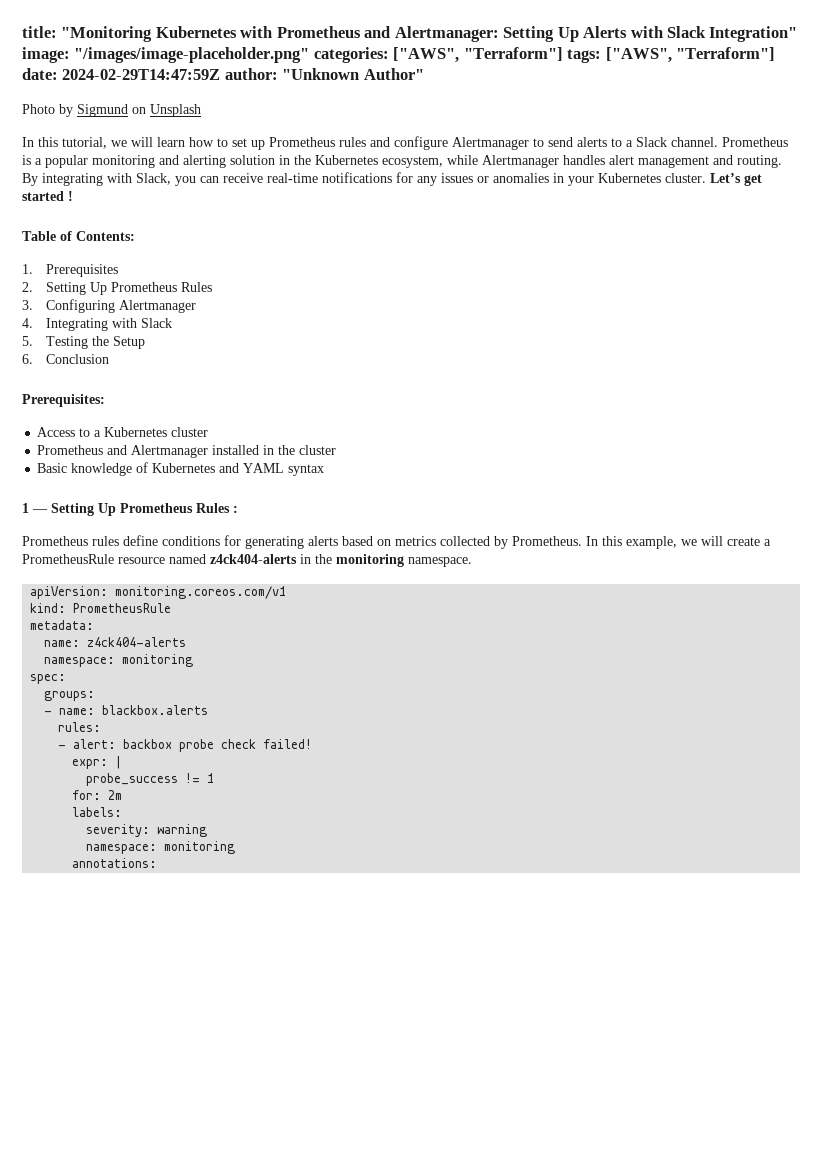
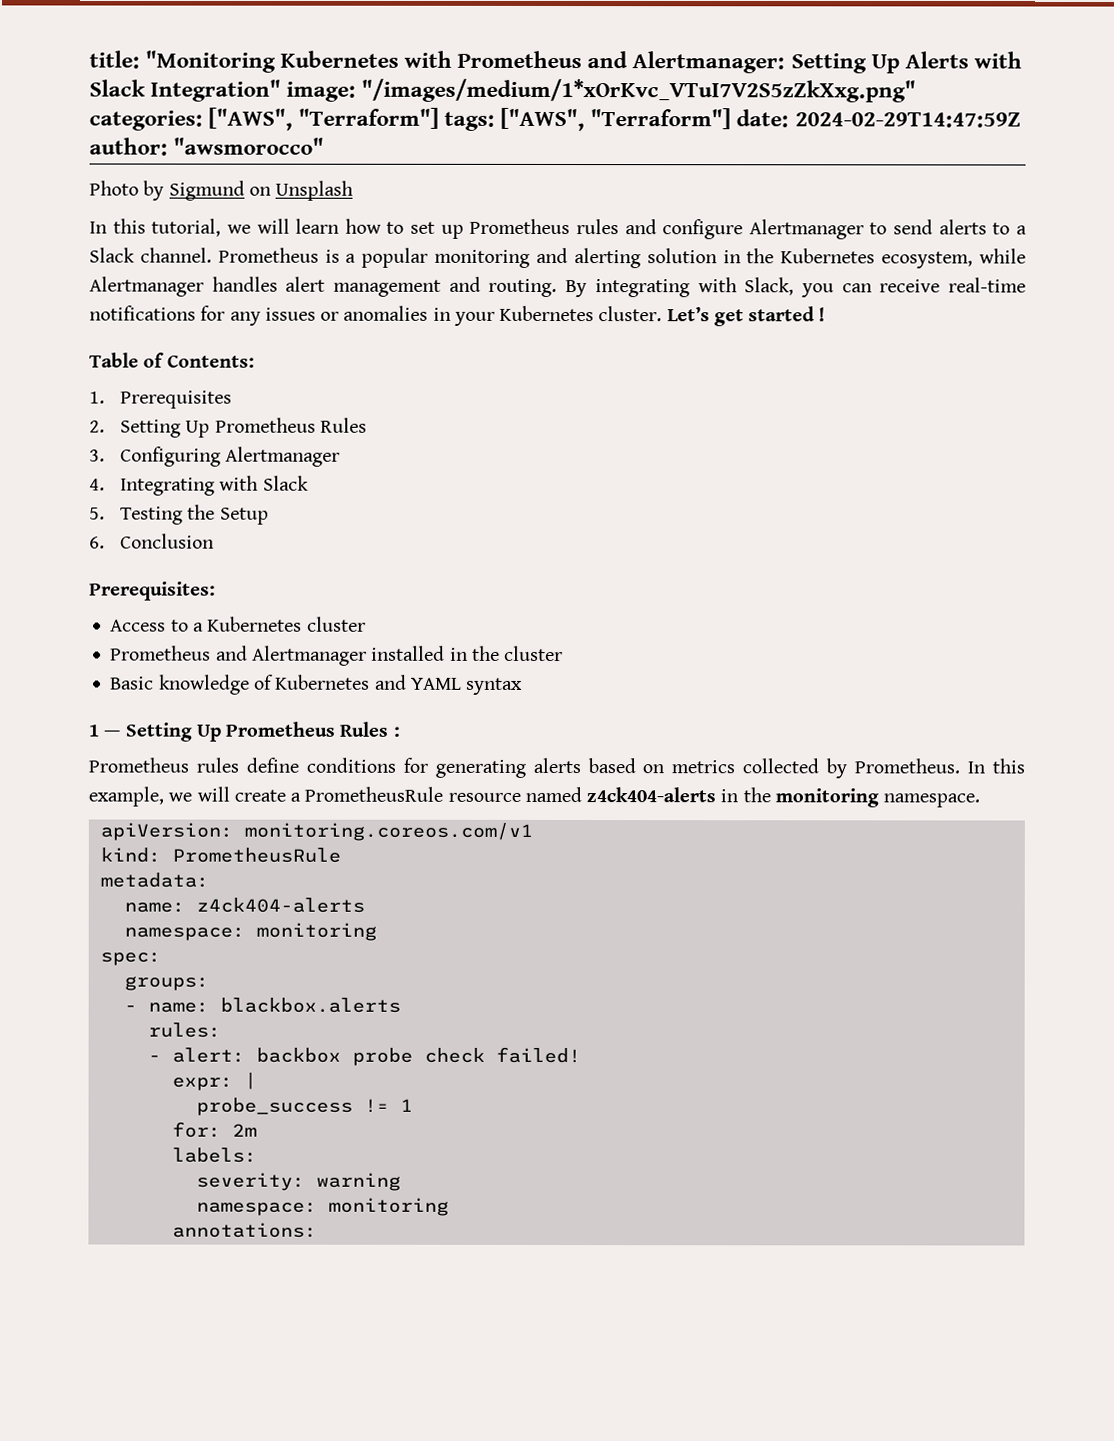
[74,47,310,63] "/images/image-placeholder.png" -> [361,78,917,103] "/images/medium/1*xOrKvc_VTuI7V2S5zZkXxg.png"
[282,68,424,80] "Unknown Author" -> [173,137,325,155] "awsmorocco"

